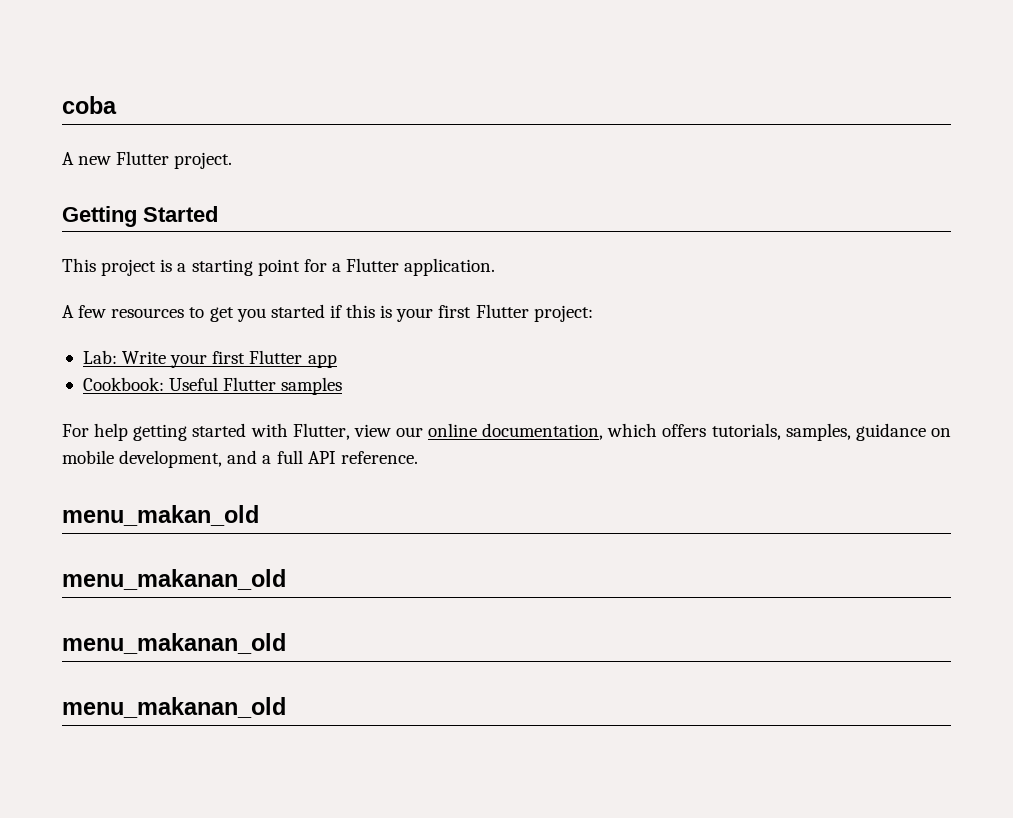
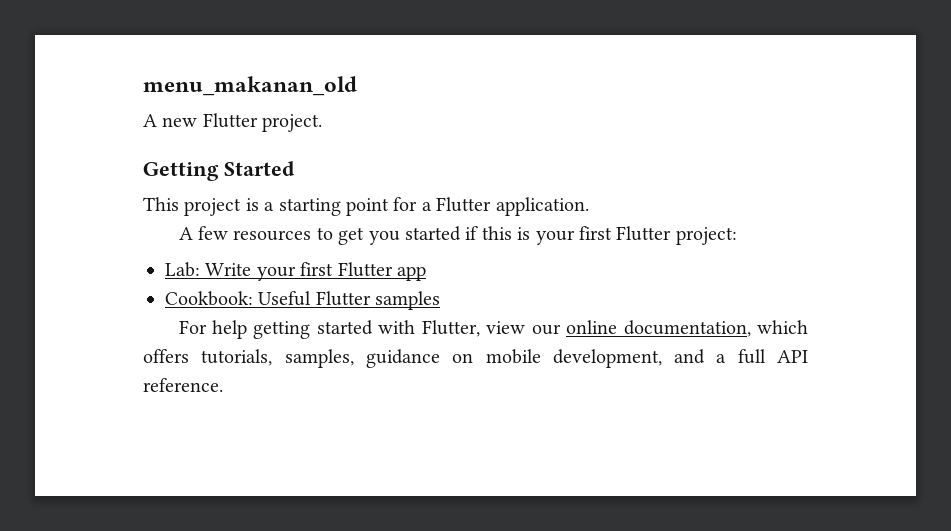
[62,96,117,114] coba -> [143,76,357,96] menu_makanan_old
[62,505,259,526] [62,569,286,590] [62,633,286,654] [62,697,286,718] // menu_makan_old // menu_makanan_old // menu_makanan_old // menu_makanan_old -> (223, 385) none

